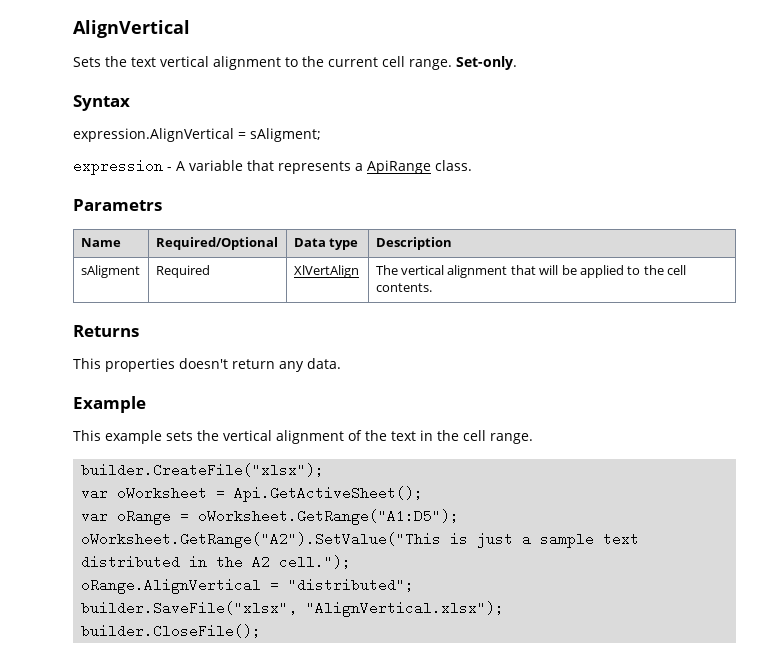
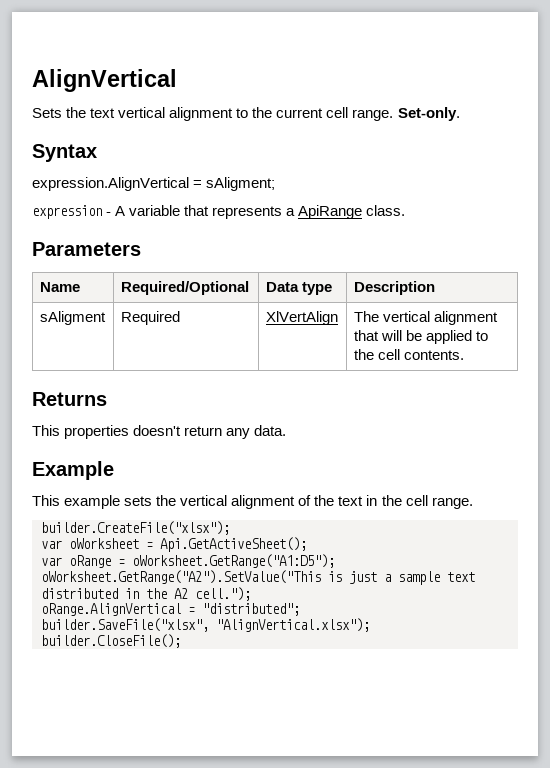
[73,199,162,211] Parametrs -> [32,242,141,256] Parameters

